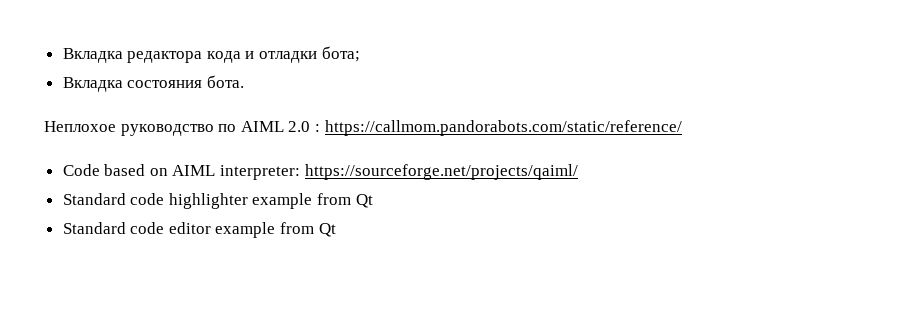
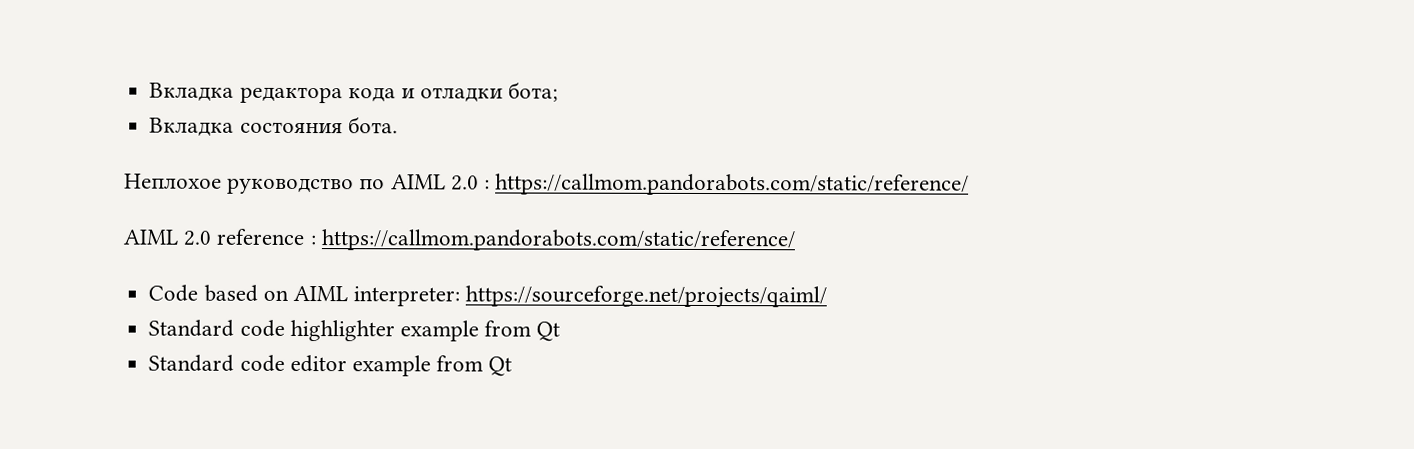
(682, 128) none -> [123,228,795,252] // AIML 2.0 reference : https://callmom.pandorabots.com/static/reference/

